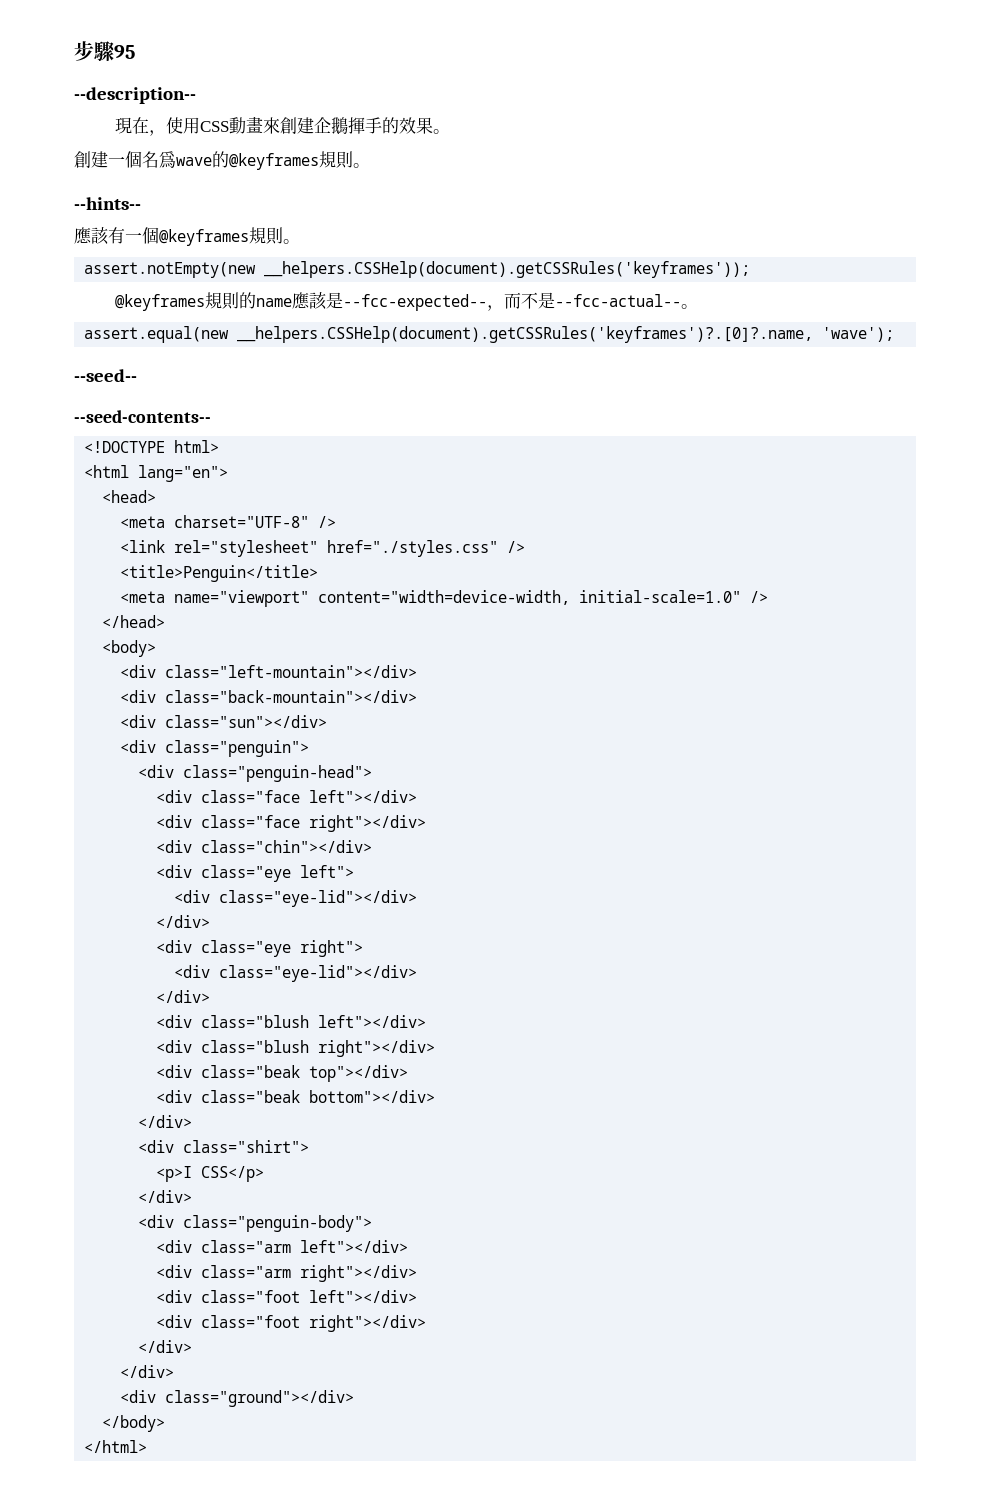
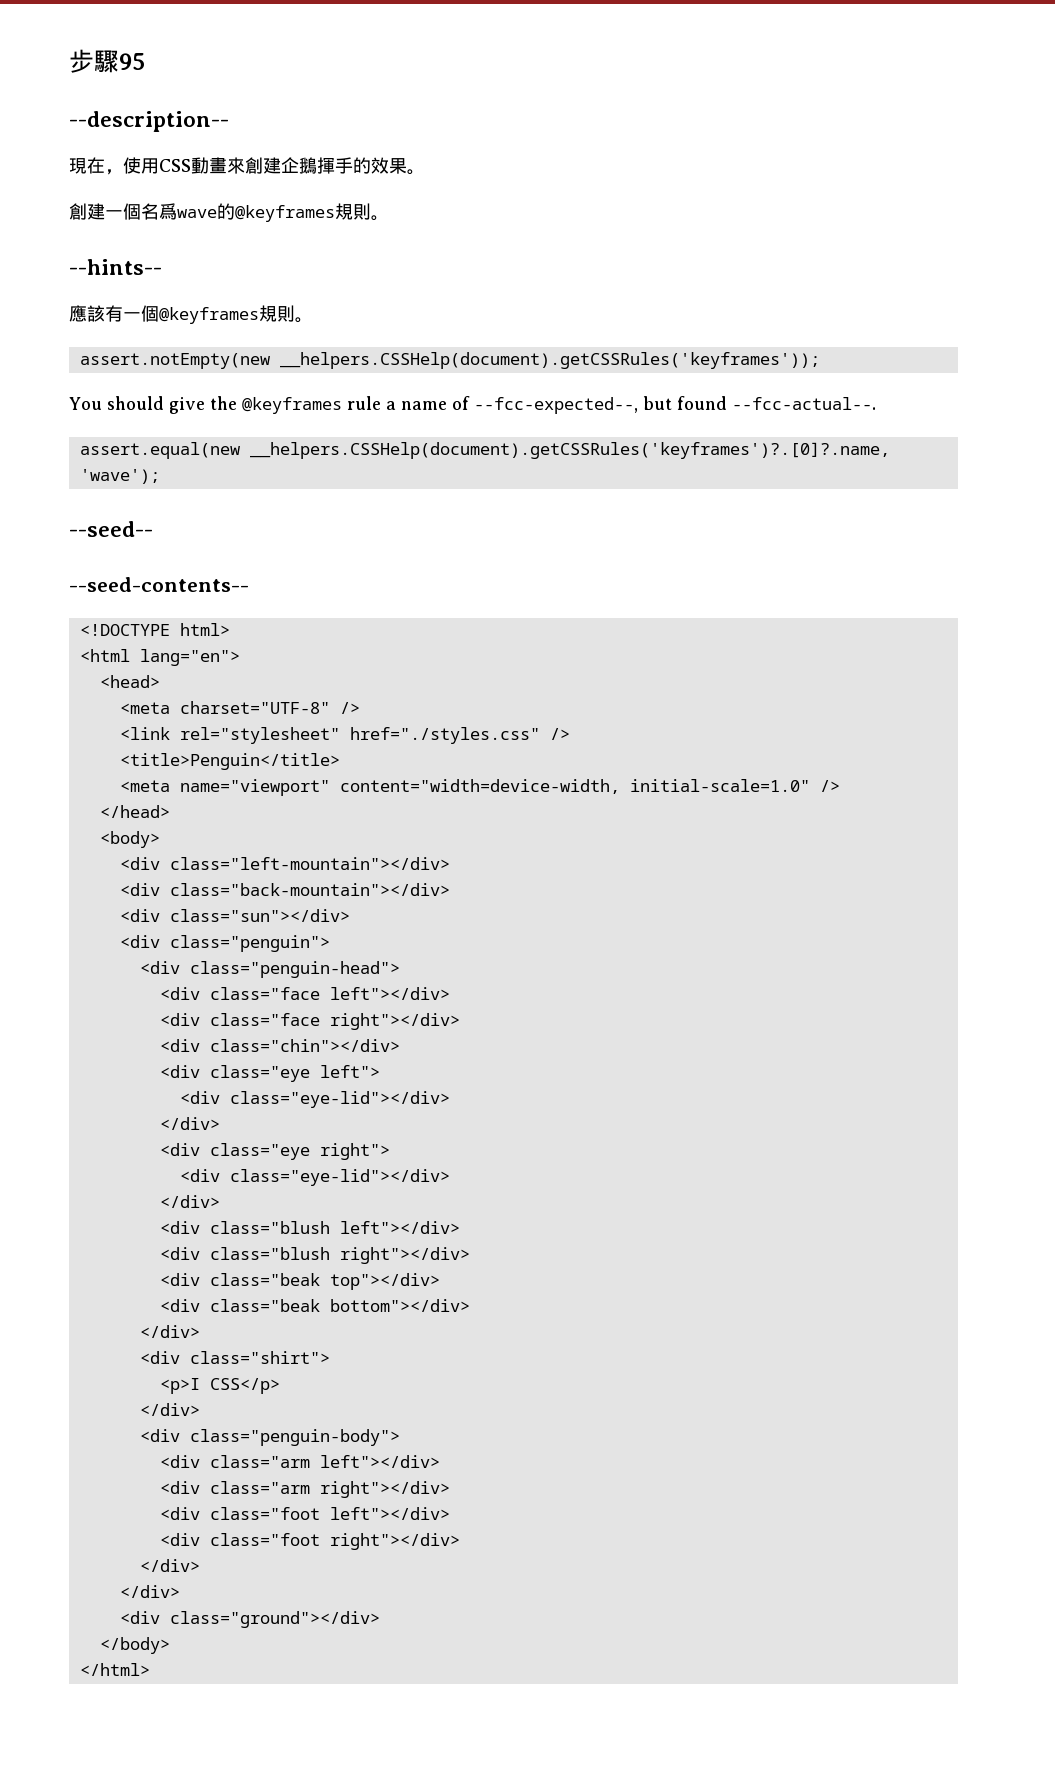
[115,292,699,311] @keyframes規則的name應該是--fcc-expected--，而不是--fcc-actual--。 -> [69,396,876,414] You should give the @keyframes rule a name of --fcc-expected--, but found --fcc-actual--.

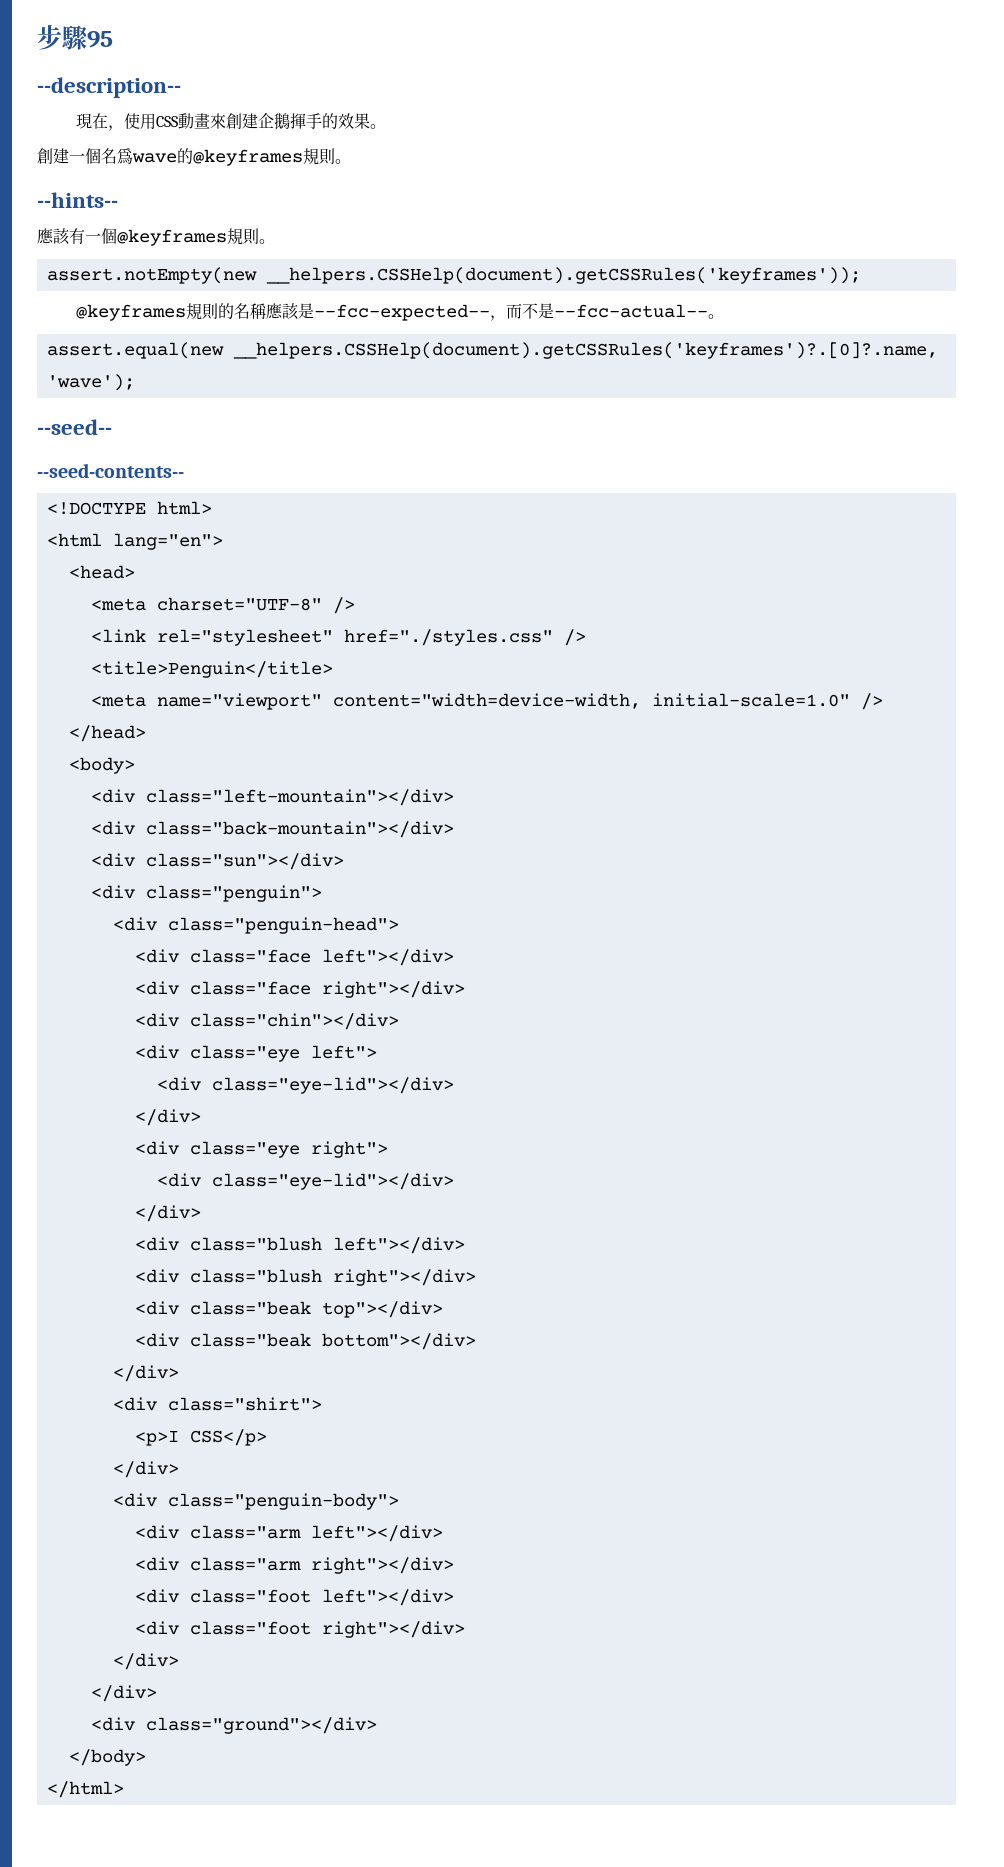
[69,396,876,414] You should give the @keyframes rule a name of --fcc-expected--, but found --fcc-actual--. -> [75,303,724,321] @keyframes規則的名稱應該是--fcc-expected--，而不是--fcc-actual--。

